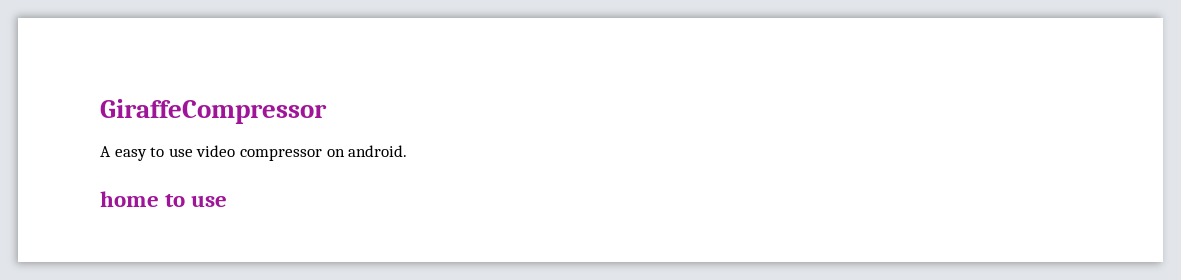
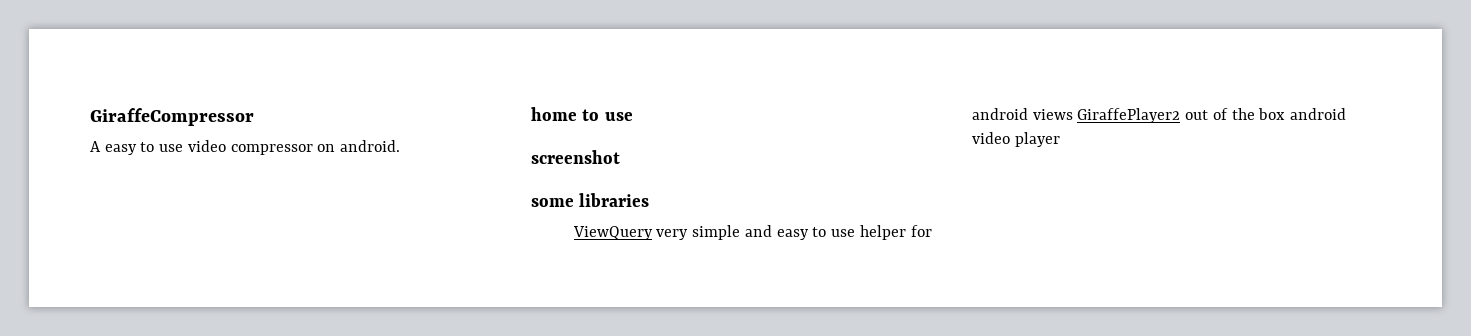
(228, 201) none -> [531,150,620,164] [531,193,650,207] [572,225,932,240] [972,108,1347,123] [972,132,1060,147] // screenshot // some libraries // ViewQuery very simple and easy to use helper for android views GiraffePlayer2 out of the box android video player

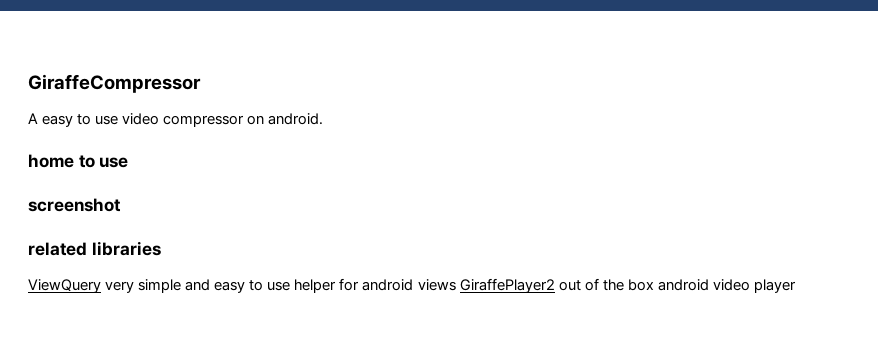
[531,198,574,207] some -> [28,242,87,256] related

